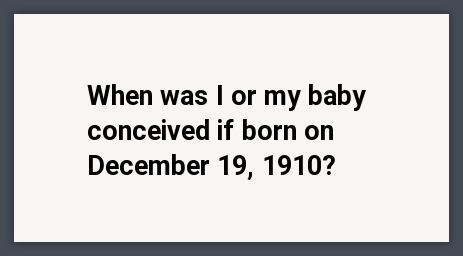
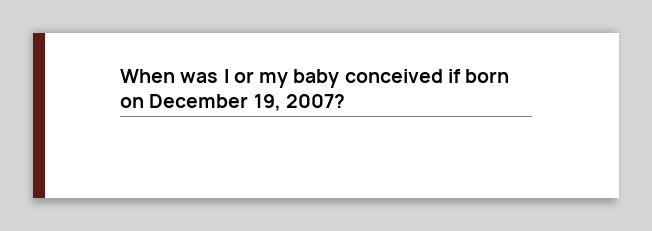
[261,155,336,175] 1910? -> [285,94,345,108] 2007?

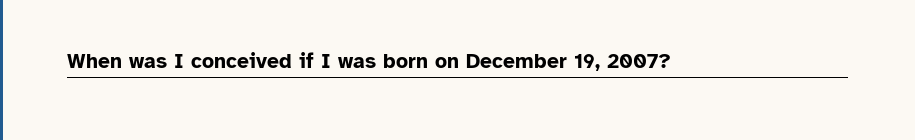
[233,69,461,88] or my baby conceived if -> [191,52,376,68] conceived if I was

